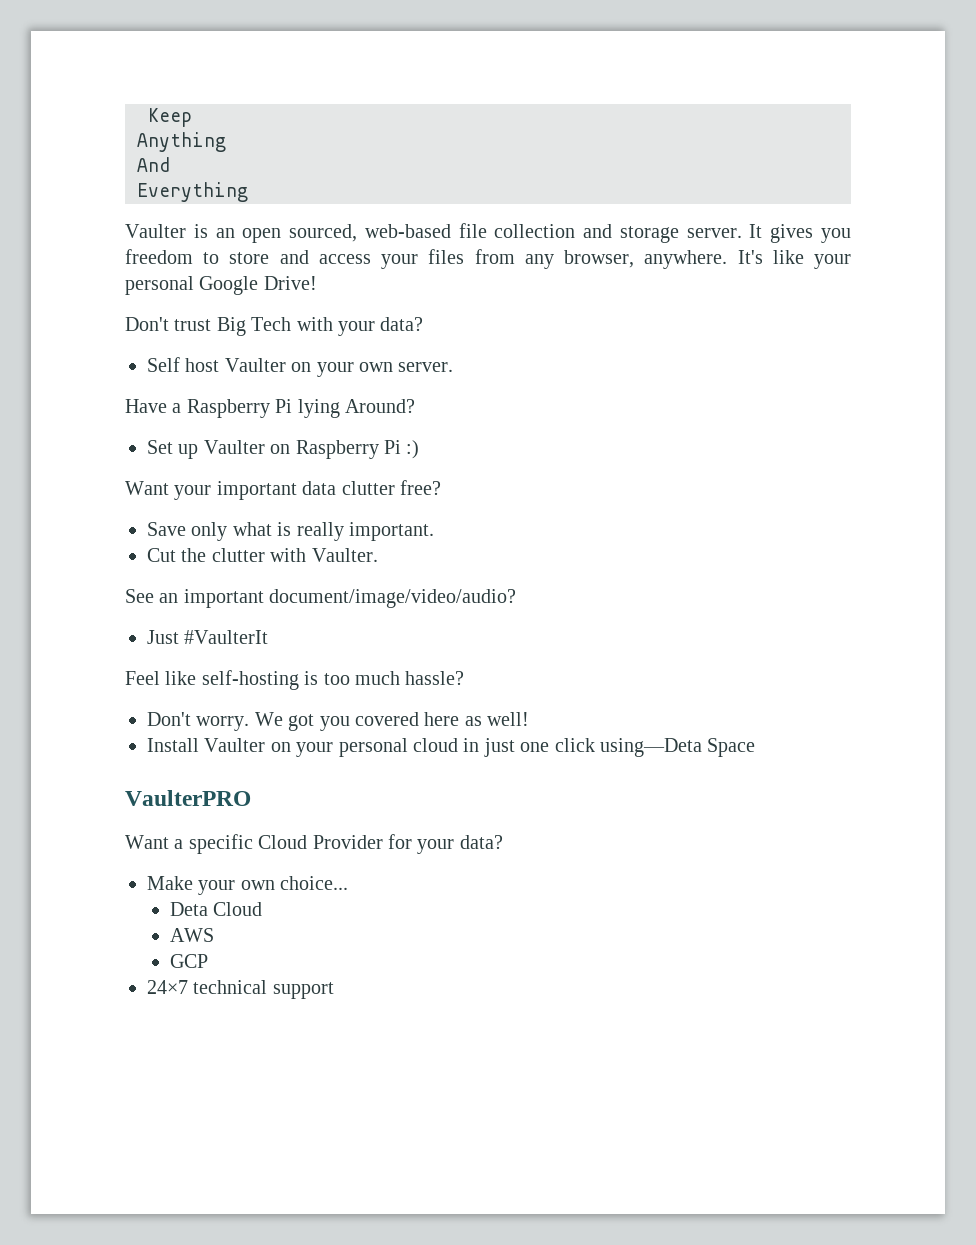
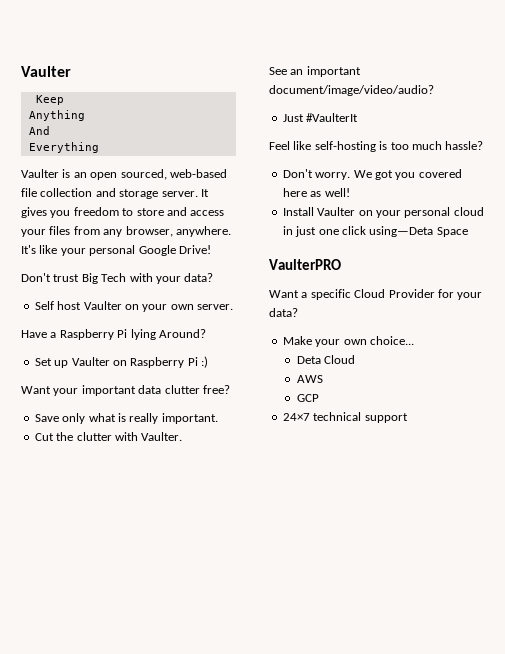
(148, 117) none -> [21,66,71,77] Vaulter //

